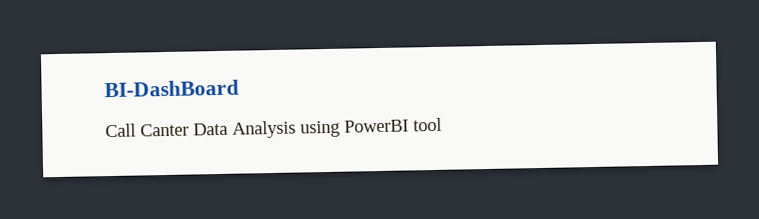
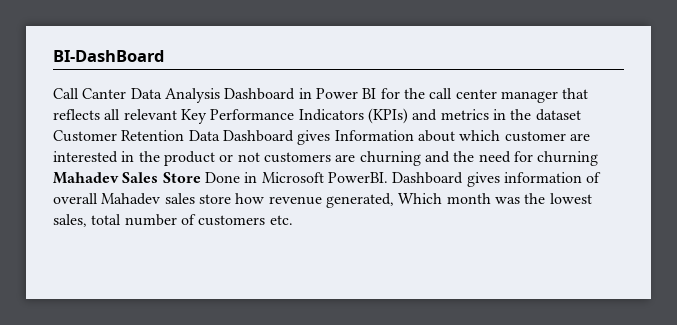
[300,117,442,138] using PowerBI tool -> [224,88,589,103] [53,108,581,124] [53,130,590,145] [53,151,599,166] [53,172,602,187] [53,193,592,208] [53,214,293,227] Dashboard in Power BI for the call center manager that reflects all relevant Key Performance Indicators (KPIs) and metrics in the dataset Customer Retention Data Dashboard gives Information about which customer are interested in the product or not customers are churning and the need for churning Mahadev Sales Store Done in Microsoft PowerBI. Dashboard gives information of overall Mahadev sales store how revenue generated, Which month was the lowest sales, total number of customers etc.

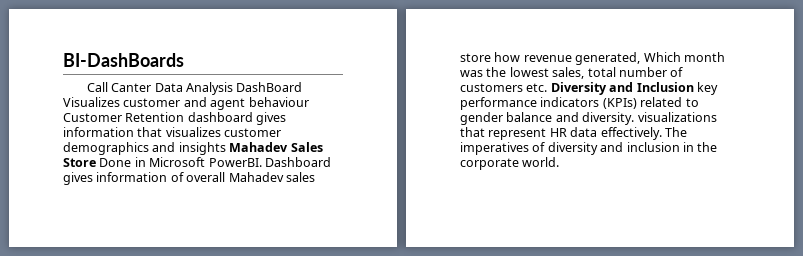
[53,50,164,62] BI-DashBoard -> [63,53,184,67] BI-DashBoards
[224,88,589,103] [53,108,581,124] [53,130,590,145] [53,151,599,166] Dashboard in Power BI for the call center manager that reflects all relevant Key Performance Indicators (KPIs) and metrics in the dataset Customer Retention Data Dashboard gives Information about which customer are interested in the product or not customers are churning and the need for churning -> [236,82,303,92] [63,97,309,110] [63,112,287,125] [63,127,282,137] [63,142,226,155] DashBoard Visualizes customer and agent behaviour Customer Retention dashboard gives information that visualizes customer demographics and insights
(293, 220) none -> [550,82,718,95] [460,97,699,110] [460,112,717,125] [460,127,687,140] [460,142,718,155] [460,157,560,170] Diversity and Inclusion key performance indicators (KPIs) related to gender balance and diversity. visualizations that represent HR data effectively. The imperatives of diversity and inclusion in the corporate world.

